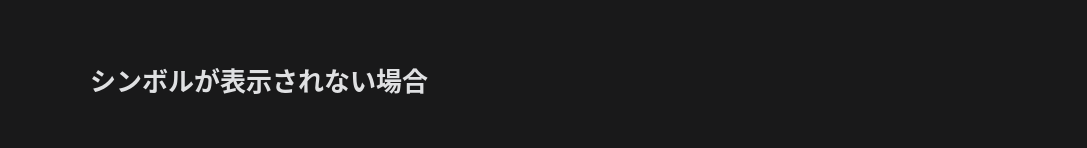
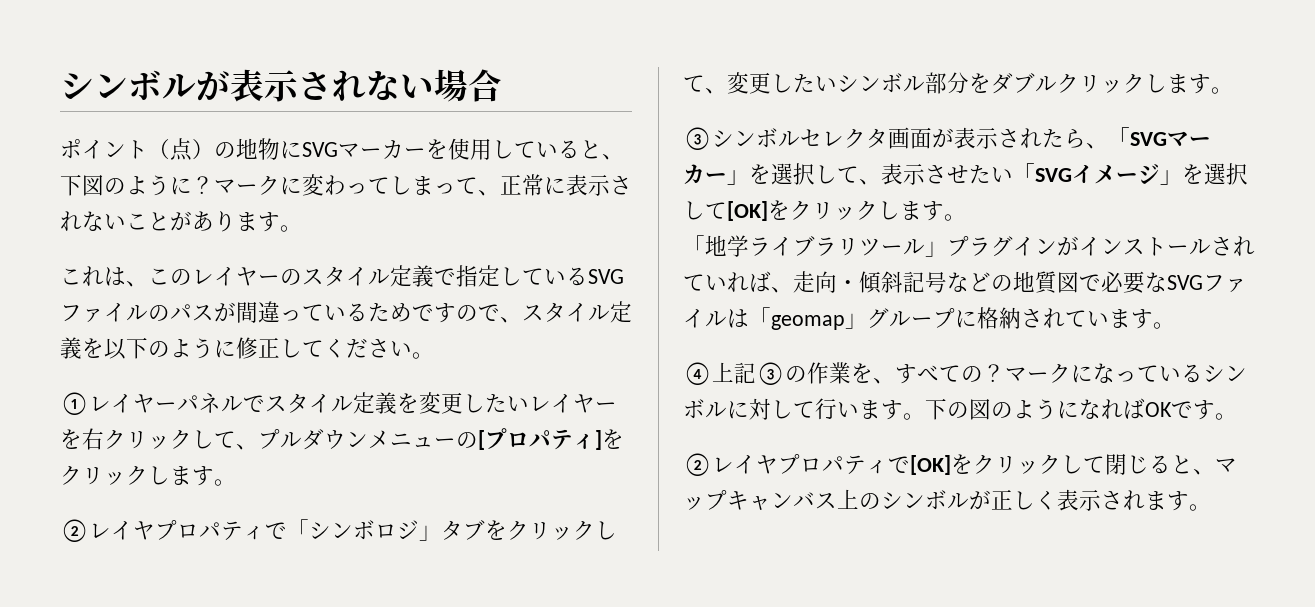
(428, 81) none -> [60,138,624,161] [60,174,632,196] [60,211,302,232] [60,265,624,287] [60,301,632,323] [60,337,434,360] [60,392,617,415] [60,428,624,450] [60,466,236,486] [60,519,617,542] [683,72,1233,94] [683,127,1211,150] [683,163,1248,185] [683,200,966,221] [683,235,1255,257] [683,271,1247,294] [683,307,1175,330] [683,362,1247,385] [683,398,1237,420] [683,453,1237,476] [683,489,1211,511] // ポイント（点）の地物にSVGマーカーを使用していると、下図のように？マークに変わってしまって、正常に表示されないことがあります。 // これは、このレイヤーのスタイル定義で指定しているSVGファイルのパスが間違っているためですので、スタイル定義を以下のように修正してください。 // ①レイヤーパネルでスタイル定義を変更したいレイヤーを右クリックして、プルダウンメニューの[プロパティ]をクリックします。 // ②レイヤプロパティで「シンボロジ」タブをクリックして、変更したいシンボル部分をダブルクリックします。 // ③シンボルセレクタ画面が表示されたら、「SVGマーカー」を選択して、表示させたい「SVGイメージ」を選択して[OK]をクリックします。 // 「地学ライブラリツール」プラグインがインストールされていれば、走向・傾斜記号などの地質図で必要なSVGファイルは「geomap」グループに格納されています。 // ④上記③の作業を、すべての？マークになっているシンボルに対して行います。下の図のようになればOKです。 // ②レイヤプロパティで[OK]をクリックして閉じると、マップキャンバス上のシンボルが正しく表示されます。

